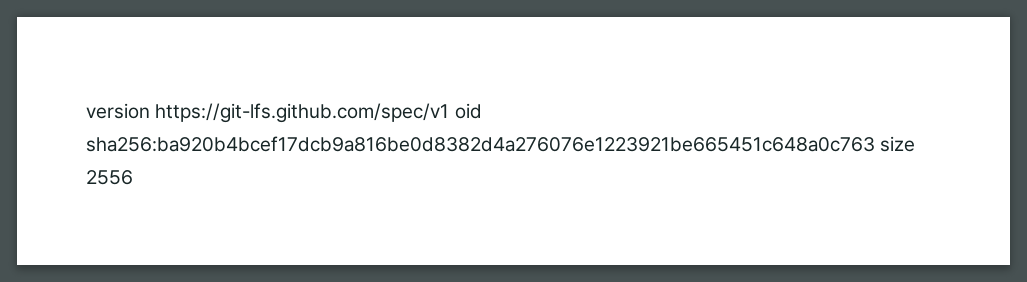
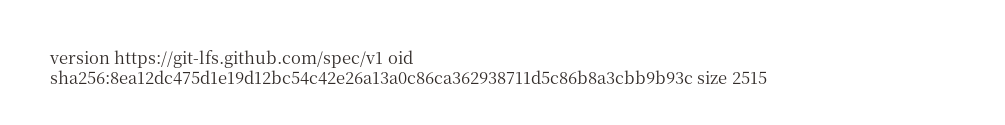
[86,136,916,152] [86,170,133,185] sha256:ba920b4bcef17dcb9a816be0d8382d4a276076e1223921be665451c648a0c763 size 2556 -> [50,70,767,85] sha256:8ea12dc475d1e19d12bc54c42e26a13a0c86ca362938711d5c86b8a3cbb9b93c size 2515

